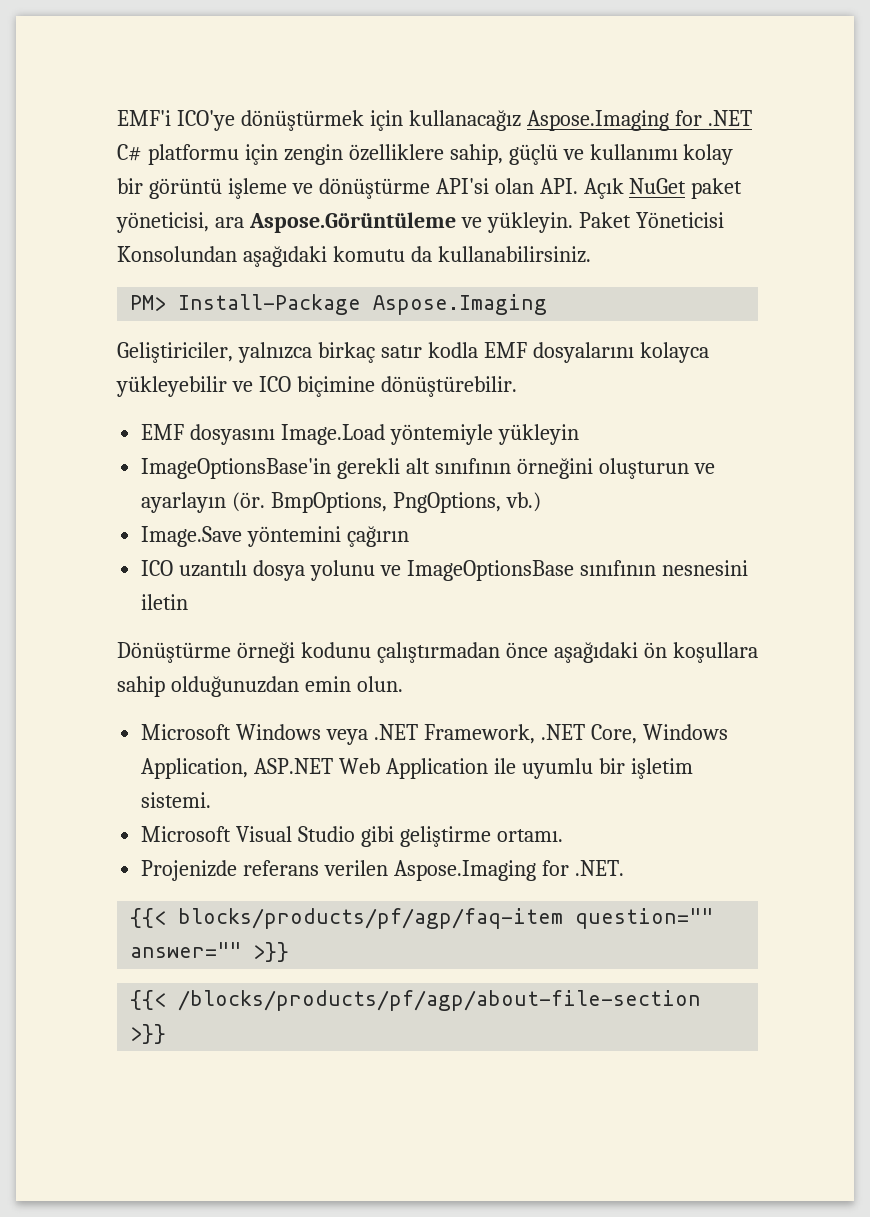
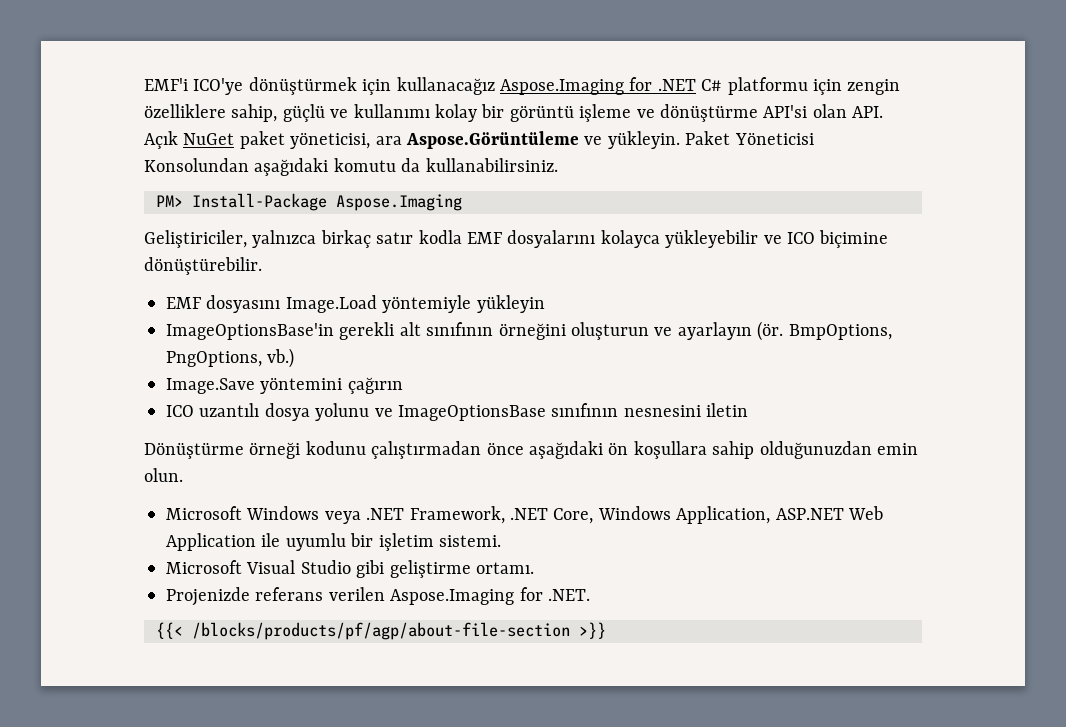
[130,908,714,929] [130,942,290,962] // {{< blocks/products/pf/agp/faq-item question="" answer="" >}} -> (590, 595) none

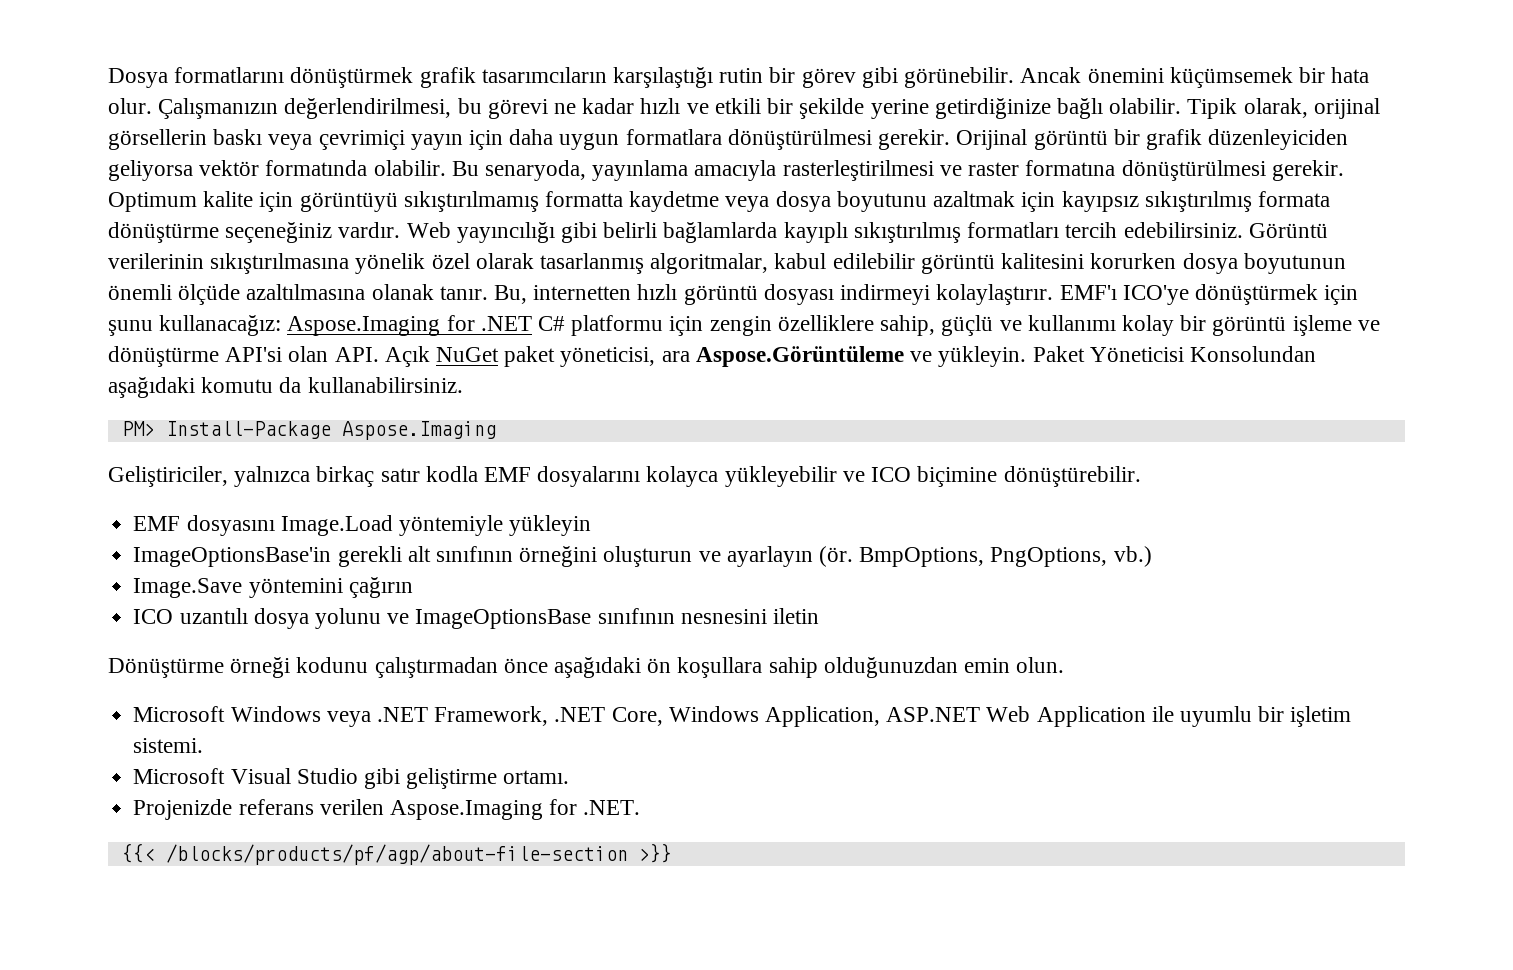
[144,78,188,91] EMF'i -> [108,67,1370,88] [108,98,1380,119] [108,129,1349,150] [108,160,1344,181] [108,191,1330,212] [108,222,1328,243] [108,253,1346,274] [108,284,1117,305] Dosya formatlarını dönüştürmek grafik tasarımcıların karşılaştığı rutin bir görev gibi görünebilir. Ancak önemini küçümsemek bir hata olur. Çalışmanızın değerlendirilmesi, bu görevi ne kadar hızlı ve etkili bir şekilde yerine getirdiğinize bağlı olabilir. Tipik olarak, orijinal görsellerin baskı veya çevrimiçi yayın için daha uygun formatlara dönüştürülmesi gerekir. Orijinal görüntü bir grafik düzenleyiciden geliyorsa vektör formatında olabilir. Bu senaryoda, yayınlama amacıyla rasterleştirilmesi ve raster formatına dönüştürülmesi gerekir. Optimum kalite için görüntüyü sıkıştırılmamış formatta kaydetme veya dosya boyutunu azaltmak için kayıpsız sıkıştırılmış formata dönüştürme seçeneğiniz vardır. Web yayıncılığı gibi belirli bağlamlarda kayıplı sıkıştırılmış formatları tercih edebilirsiniz. Görüntü verilerinin sıkıştırılmasına yönelik özel olarak tasarlanmış algoritmalar, kabul edilebilir görüntü kalitesini korurken dosya boyutunun önemli ölçüde azaltılmasına olanak tanır. Bu, internetten hızlı görüntü dosyası indirmeyi kolaylaştırır. EMF'ı
[396,77,495,95] kullanacağız -> [108,315,282,336] şunu kullanacağız:

